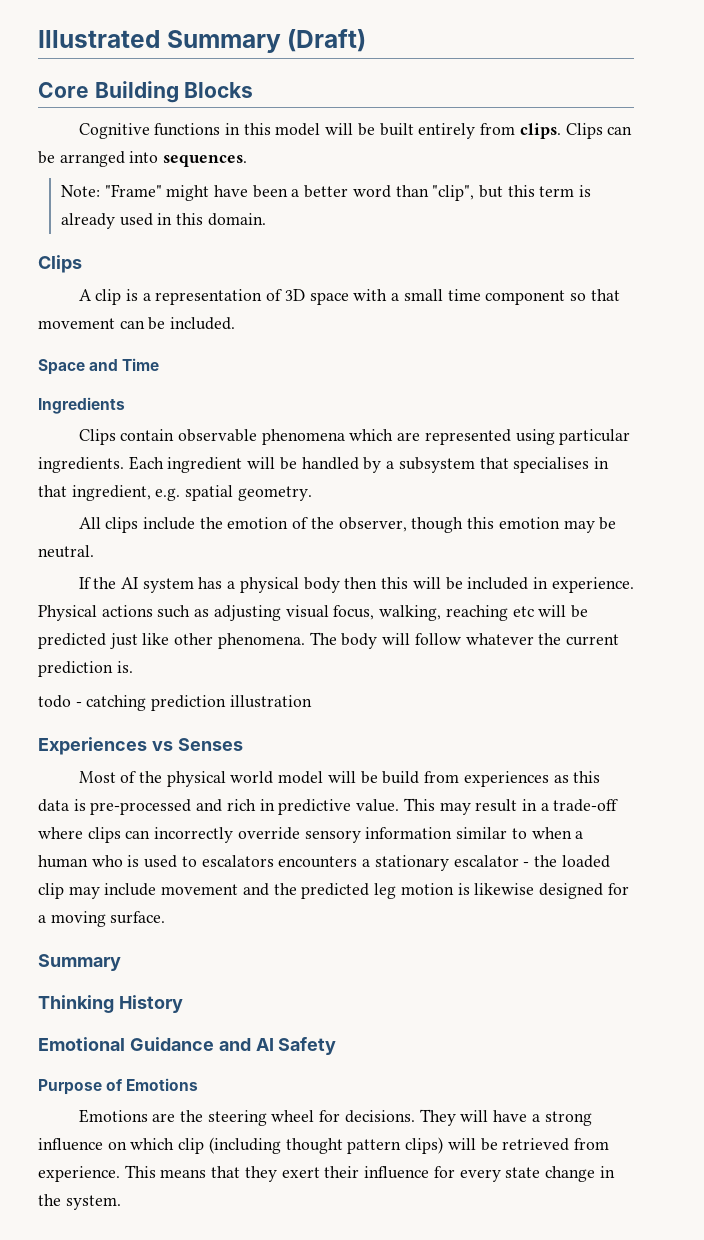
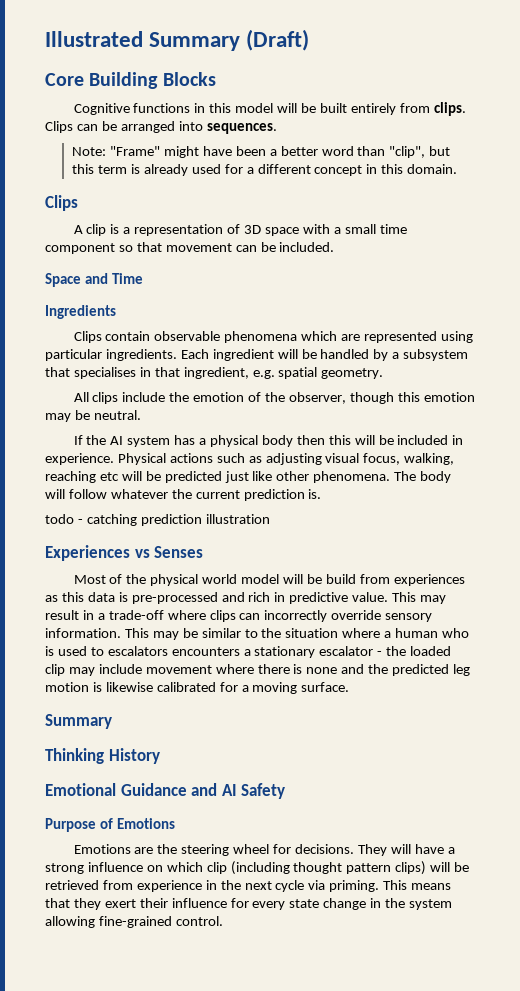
(153, 219) none -> [224,164,363,176] for a different concept
[365,827,572,839] information similar to when -> [45,628,381,640] information. This may be similar to the situation where
(239, 889) none -> [215,664,338,674] where there is none
[538,883,603,899] designed -> [156,682,216,692] calibrated
[38,1166,120,1182] experience. -> [136,880,380,892] experience in the next cycle via priming.
[65,1195,121,1210] system. -> [409,899,453,910] [45,916,223,928] system allowing fine-grained control.

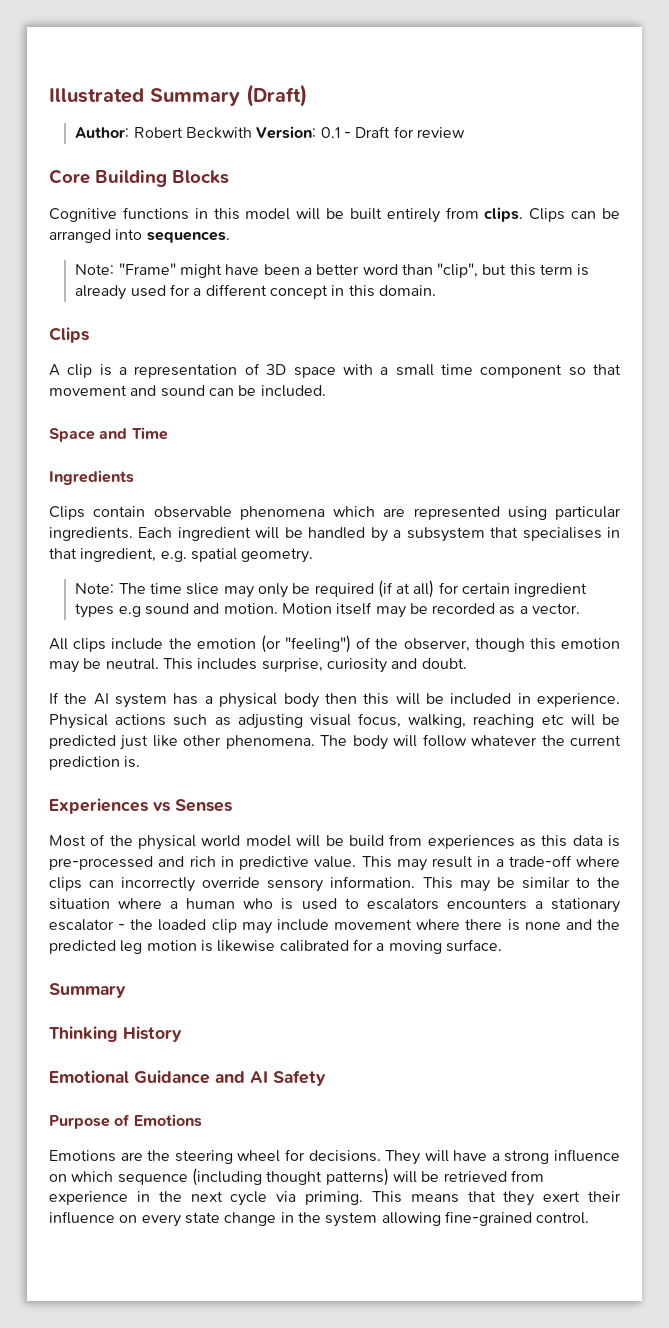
(310, 40) none -> [75,126,465,139] // Author: Robert Beckwith Version: 0.1 - Draft for review
(232, 247) none -> [130,385,205,397] and sound
(384, 373) none -> [75,580,588,598] [75,602,581,618] // Note: The time slice may only be required (if at all) for certain ingredient types e.g sound and motion. Motion itself may be recorded as a vector.
(245, 397) none -> [260,635,351,653] (or "feeling")
(141, 415) none -> [162,658,467,673] This includes surprise, curiosity and doubt.
[45,514,270,526] // todo - catching prediction illustration -> (141, 762) none
[206,862,227,874] clip -> [117,1174,188,1185] sequence
[346,861,427,875] pattern clips) -> [325,1168,389,1186] patterns)
[230,898,249,908] for -> [119,1215,138,1223] on

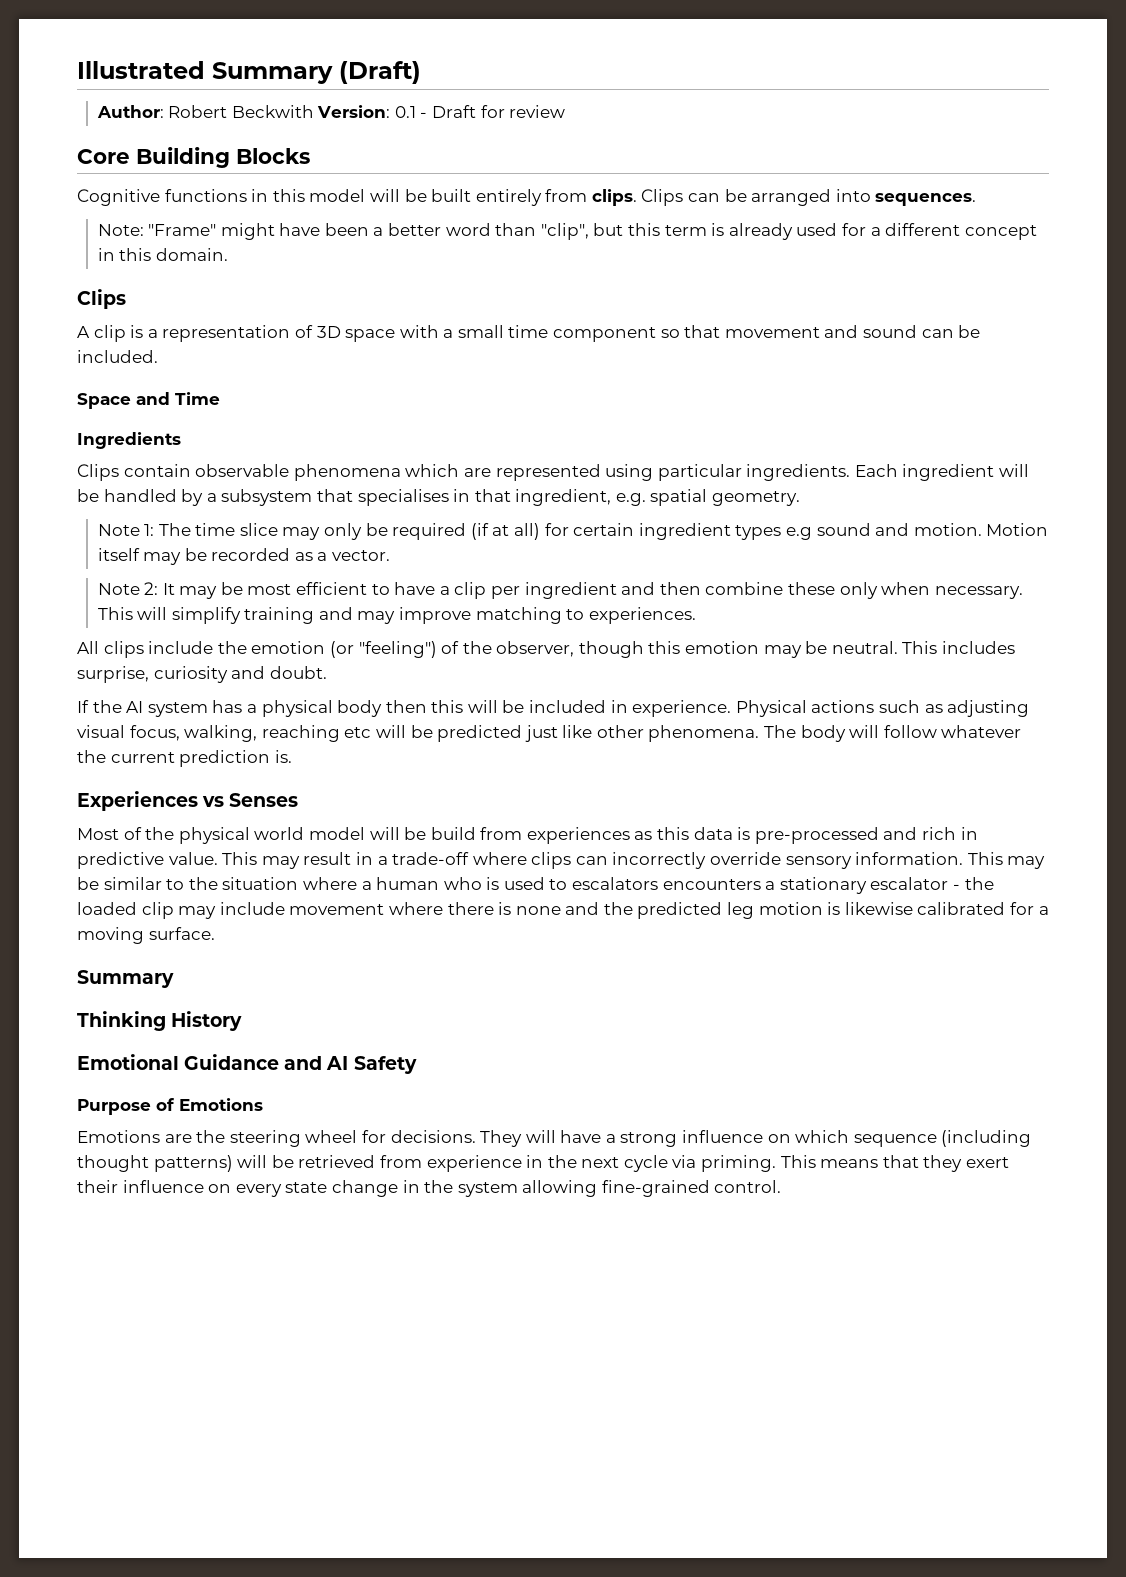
[75,583,115,594] Note: -> [97,524,155,536] Note 1:
(581, 608) none -> [97,582,1023,599] [97,607,696,624] // Note 2: It may be most efficient to have a clip per ingredient and then combine these only when necessary. This will simplify training and may improve matching to experiences.

